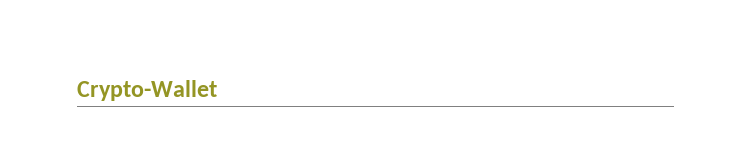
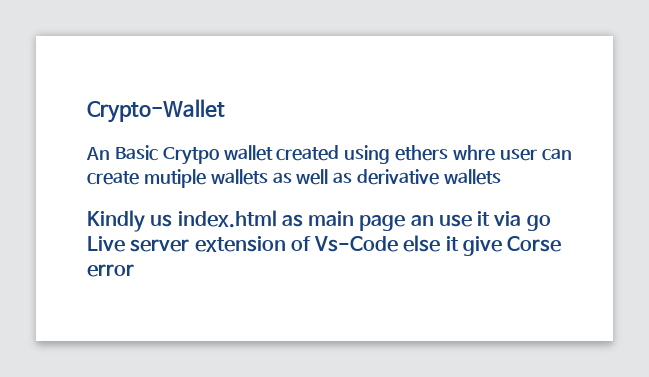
(217, 90) none -> [86,145,572,165] [87,169,501,188] [87,210,551,232] [87,235,562,256] [87,264,134,277] // An Basic Crytpo wallet created using ethers whre user can create mutiple wallets as well as derivative wallets // Kindly us index.html as main page an use it via go Live server extension of Vs-Code else it give Corse error

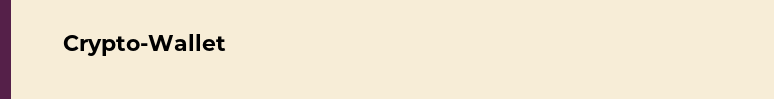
[86,145,572,165] [87,169,501,188] [87,210,551,232] [87,235,562,256] [87,264,134,277] // An Basic Crytpo wallet created using ethers whre user can create mutiple wallets as well as derivative wallets // Kindly us index.html as main page an use it via go Live server extension of Vs-Code else it give Corse error -> (226, 45) none

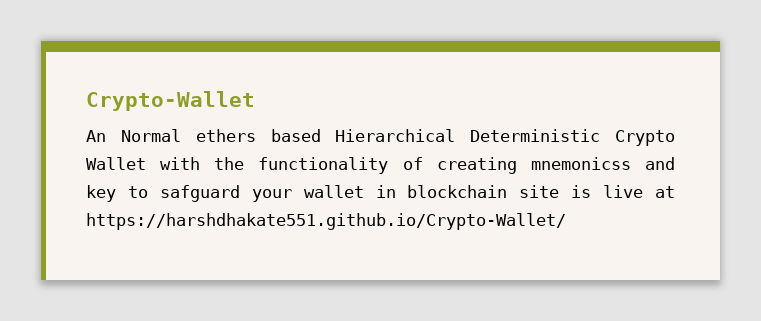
(226, 45) none -> [86,129,676,146] [86,157,675,174] [86,185,675,202] [86,213,566,230] // An Normal ethers based Hierarchical Deterministic Crypto Wallet with the functionality of creating mnemonicss and key to safguard your wallet in blockchain site is live at https://harshdhakate551.github.io/Crypto-Wallet/

